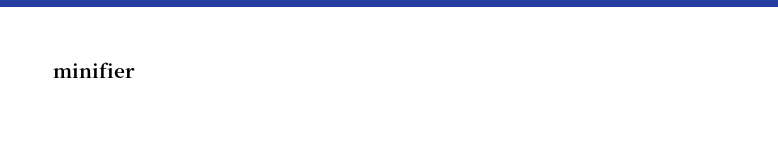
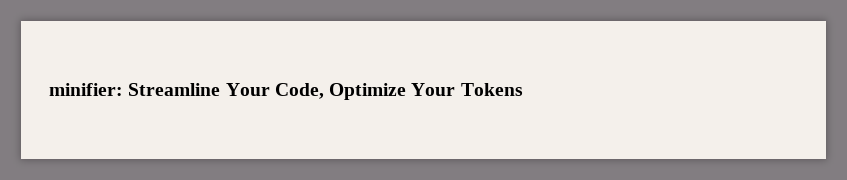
[53,62,135,78] minifier -> [49,83,523,100] minifier: Streamline Your Code, Optimize Your Tokens

